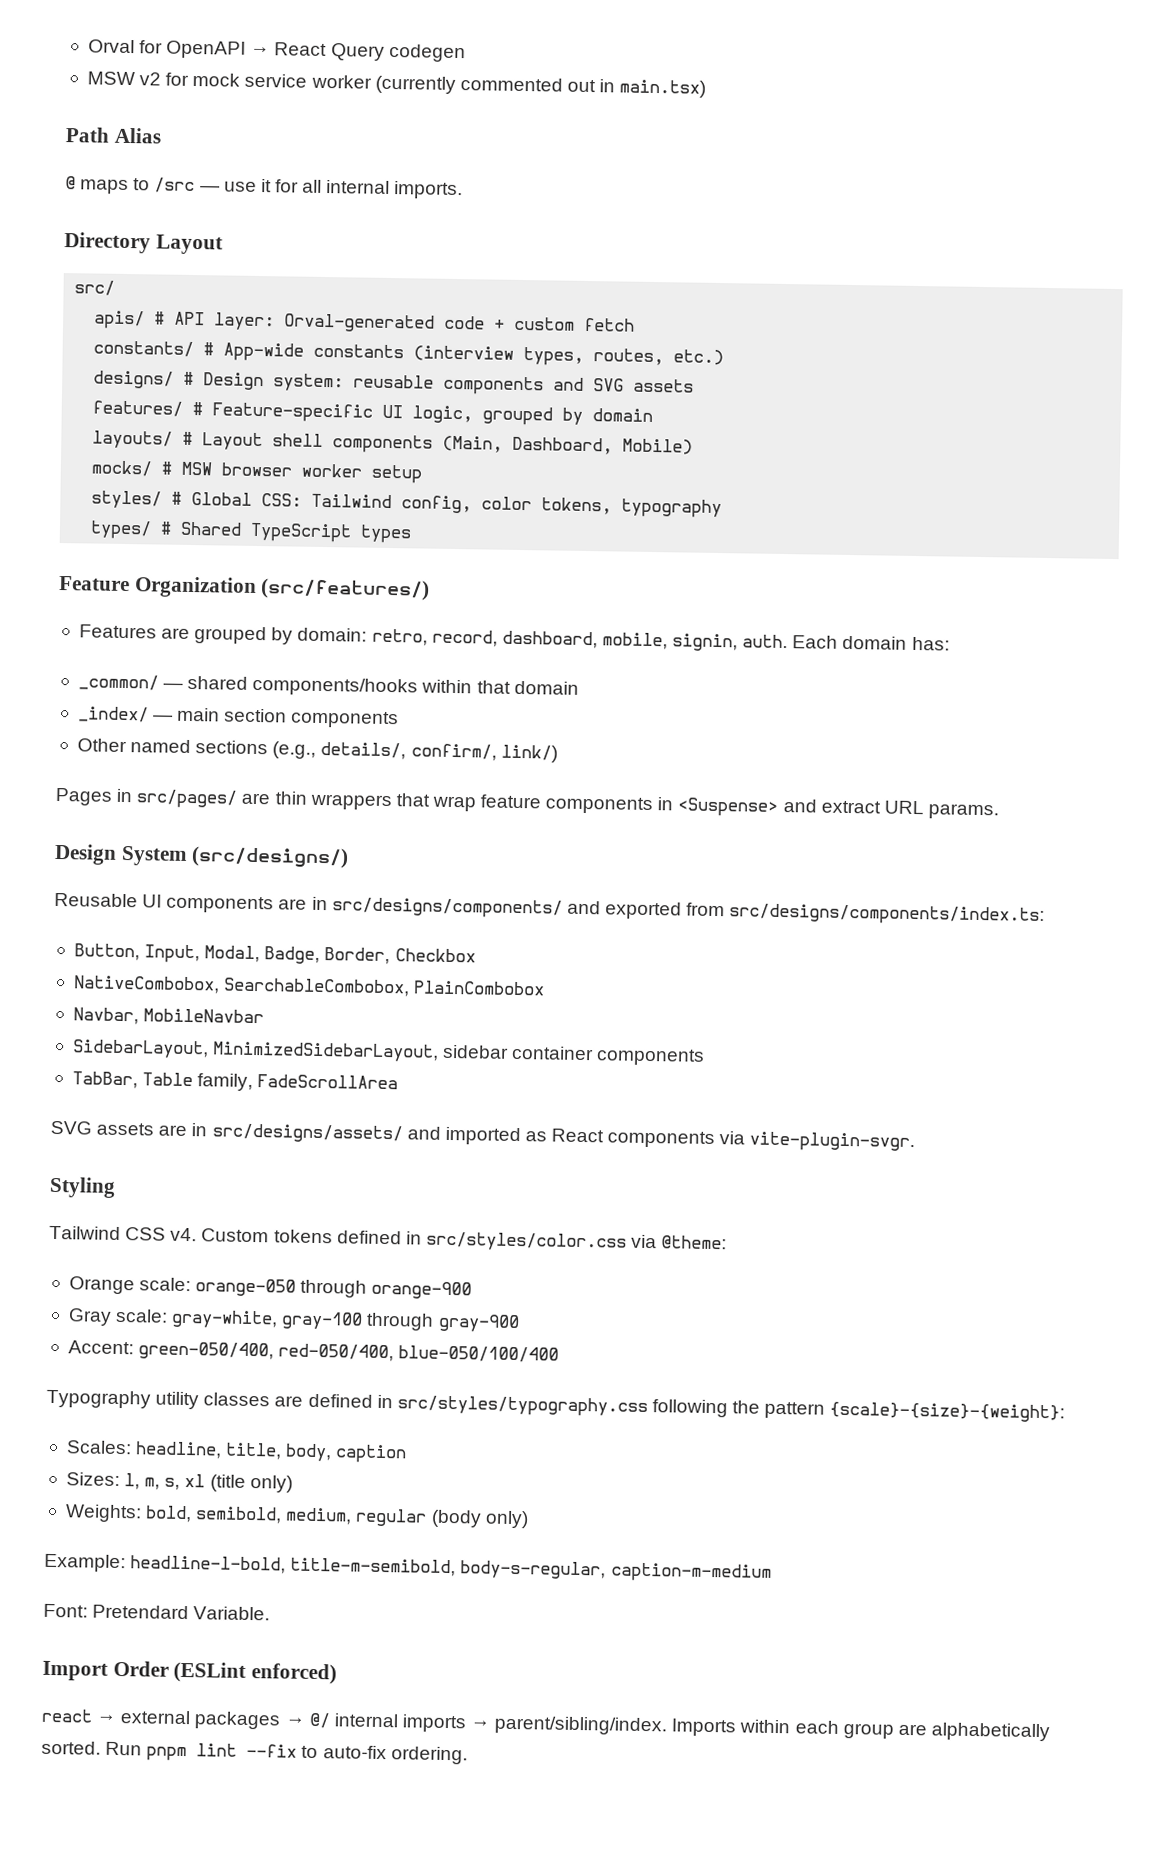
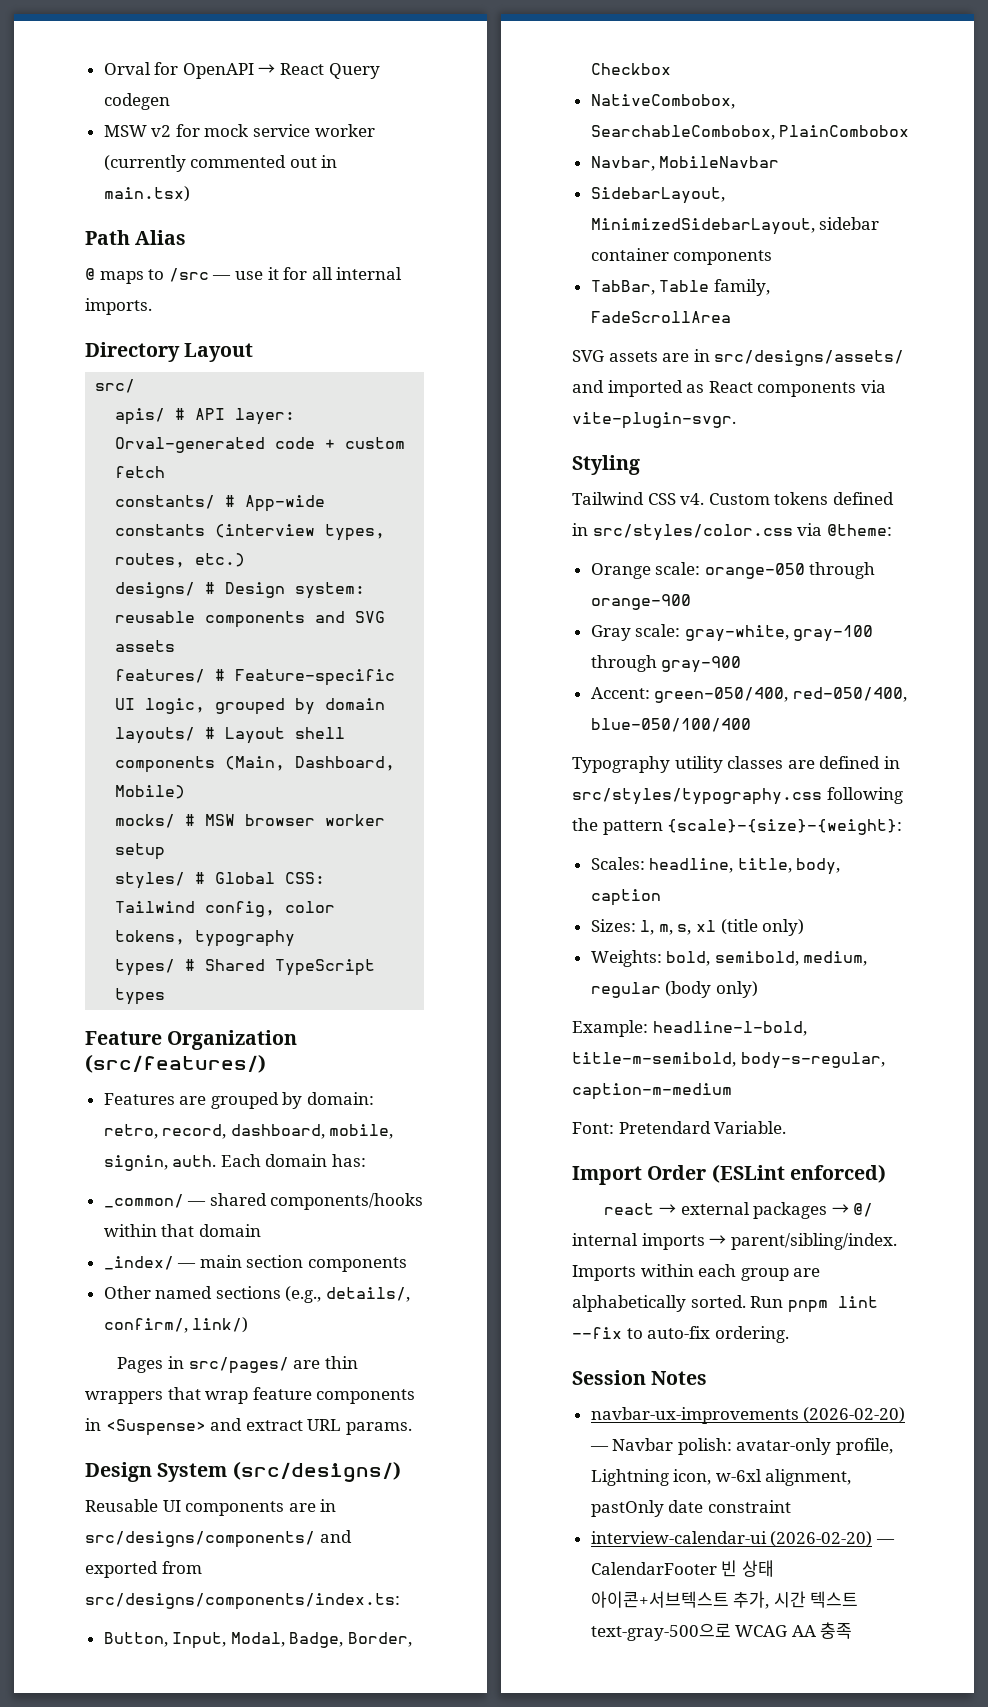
(468, 1755) none -> [572,1370,708,1385] [590,1407,906,1424] [589,1438,894,1455] [590,1469,852,1486] [590,1500,791,1517] [590,1531,895,1547] [590,1560,774,1577] [590,1591,859,1609] [590,1622,853,1641] // Session Notes // navbar-ux-improvements (2026-02-20) — Navbar polish: avatar-only profile, Lightning icon, w-6xl alignment, pastOnly date constraint // interview-calendar-ui (2026-02-20) — CalendarFooter 빈 상태 아이콘+서브텍스트 추가, 시간 텍스트 text-gray-500으로 WCAG AA 충족

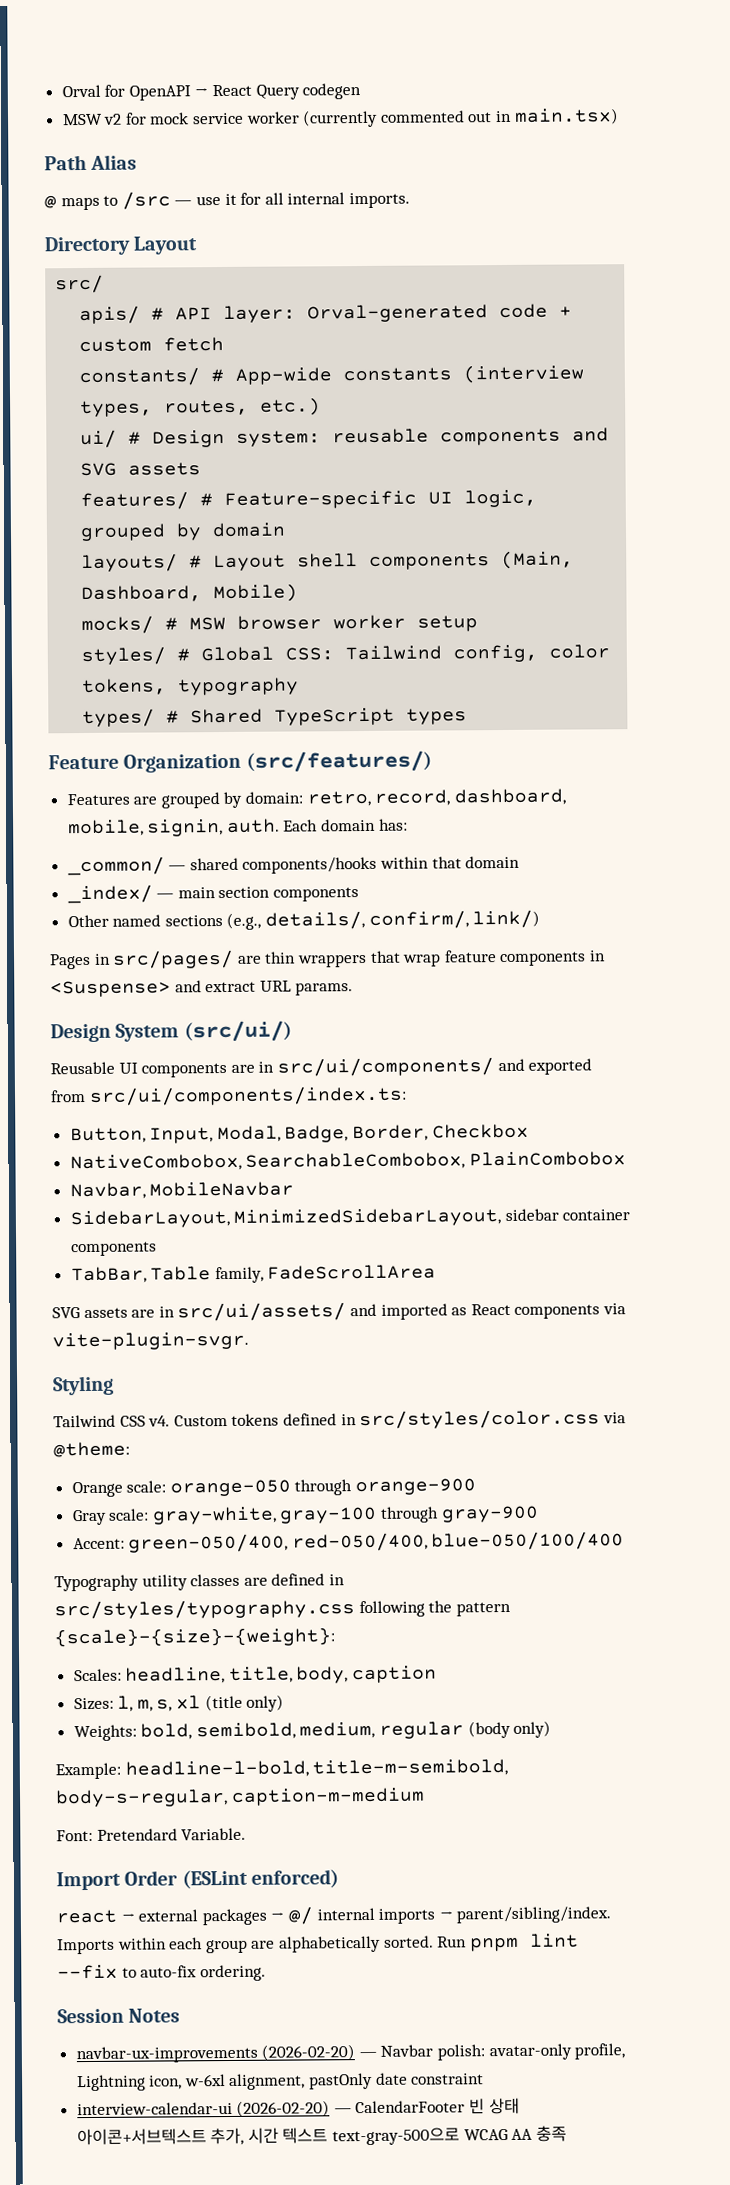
[115,582,196,598] designs/ -> [80,429,118,449] ui/
[232,1461,401,1482] (src/designs/) -> [183,1020,292,1042] (src/ui/)
[85,1531,315,1548] src/designs/components/ -> [276,1057,494,1077] src/ui/components/
[85,1593,400,1610] src/designs/components/index.ts: -> [88,1085,407,1106] src/ui/components/index.ts:
[714,350,905,366] src/designs/assets/ -> [177,1302,347,1322] src/ui/assets/

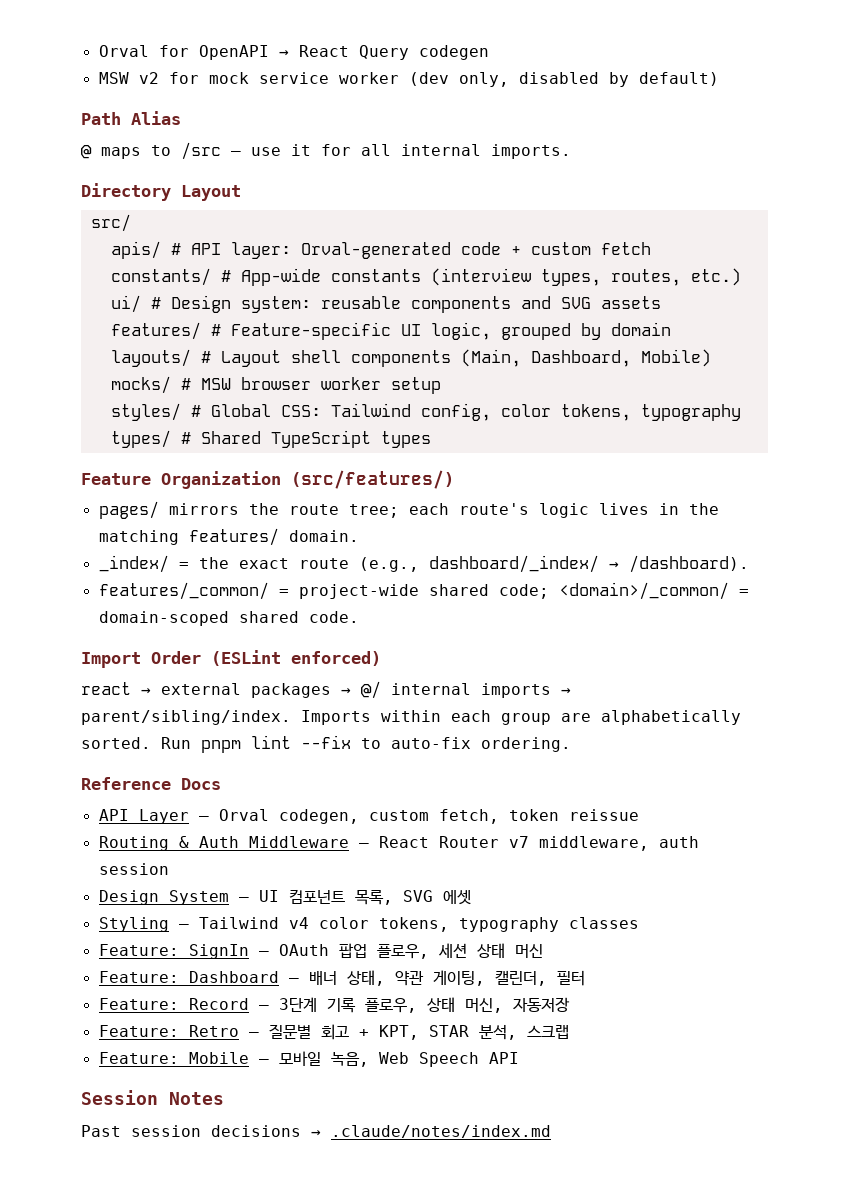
[302,108,619,128] (currently commented out in main.tsx) -> [408,72,719,87] (dev only, disabled by default)
[66,788,566,809] [67,818,408,837] [66,855,521,876] [66,884,360,904] [67,909,541,930] [50,949,606,970] [50,980,354,998] [50,1020,292,1043] [50,1057,593,1078] [50,1085,407,1106] [69,1123,529,1144] [69,1151,626,1172] [69,1181,295,1200] [69,1208,631,1229] [70,1241,157,1257] [70,1264,437,1284] [52,1302,626,1322] [52,1331,249,1351] [53,1375,114,1396] [53,1409,626,1430] [53,1441,130,1458] [71,1478,477,1498] [71,1505,539,1526] [72,1531,625,1553] [54,1573,345,1592] [54,1599,511,1620] [54,1627,335,1648] [73,1665,438,1684] [73,1694,285,1712] [73,1720,552,1742] [55,1758,509,1780] [55,1787,425,1808] [56,1827,247,1842] Features are grouped by domain: retro, record, dashboard, mobile, signin, auth. Each domain has: // _common/ — shared components/hooks within that domain // _index/ — main section components // Other named sections (e.g., details/, confirm/, link/) // Pages in src/pages/ are thin wrappers that wrap feature components in <Suspense> and extract URL params. // Design System (src/ui/) // Reusable UI components are in src/ui/components/ and exported from src/ui/components/index.ts: // Button, Input, Modal, Badge, Border, Checkbox // NativeCombobox, SearchableCombobox, PlainCombobox // Navbar, MobileNavbar // SidebarLayout, MinimizedSidebarLayout, sidebar container components // TabBar, Table family, FadeScrollArea // SVG assets are in src/ui/assets/ and imported as React components via vite-plugin-svgr. // Styling // Tailwind CSS v4. Custom tokens defined in src/styles/color.css via @theme: // Orange scale: orange-050 through orange-900 // Gray scale: gray-white, gray-100 through gray-900 // Accent: green-050/400, red-050/400, blue-050/100/400 // Typography utility classes are defined in src/styles/typography.css following the pattern {scale}-{size}-{weight}: // Scales: headline, title, body, caption // Sizes: l, m, s, xl (title only) // Weights: bold, semibold, medium, regular (body only) // Example: headline-l-bold, title-m-semibold, body-s-regular, caption-m-medium // Font: Pretendard Variable. -> [98,501,719,519] [98,528,359,546] [98,555,749,573] [98,582,749,600] [98,611,359,626] pages/ mirrors the route tree; each route's logic lives in the matching features/ domain. // _index/ = the exact route (e.g., dashboard/_index/ → /dashboard). // features/_common/ = project-wide shared code; <domain>/_common/ = domain-scoped shared code.
[57,2008,181,2024] [75,2043,626,2064] [76,2072,485,2092] [76,2097,520,2117] [76,2125,567,2146] Session Notes // navbar-ux-improvements (2026-02-20) — Navbar polish: avatar-only profile, Lightning icon, w-6xl alignment, pastOnly date constraint // interview-calendar-ui (2026-02-20) — CalendarFooter 빈 상태 아이콘+서브텍스트 추가, 시간 텍스트 text-gray-500으로 WCAG AA 충족 -> [81,777,221,790] [98,809,639,824] [98,836,699,851] [98,863,169,875] [98,889,471,905] [98,917,639,932] [98,943,543,959] [98,970,585,986] [98,997,570,1013] [98,1024,569,1040] [98,1051,519,1067] [81,1090,224,1105] [81,1125,551,1138] Reference Docs // API Layer — Orval codegen, custom fetch, token reissue // Routing & Auth Middleware — React Router v7 middleware, auth session // Design System — UI 컴포넌트 목록, SVG 에셋 // Styling — Tailwind v4 color tokens, typography classes // Feature: SignIn — OAuth 팝업 플로우, 세션 상태 머신 // Feature: Dashboard — 배너 상태, 약관 게이팅, 캘린더, 필터 // Feature: Record — 3단계 기록 플로우, 상태 머신, 자동저장 // Feature: Retro — 질문별 회고 + KPT, STAR 분석, 스크랩 // Feature: Mobile — 모바일 녹음, Web Speech API // Session Notes // Past session decisions → .claude/notes/index.md

